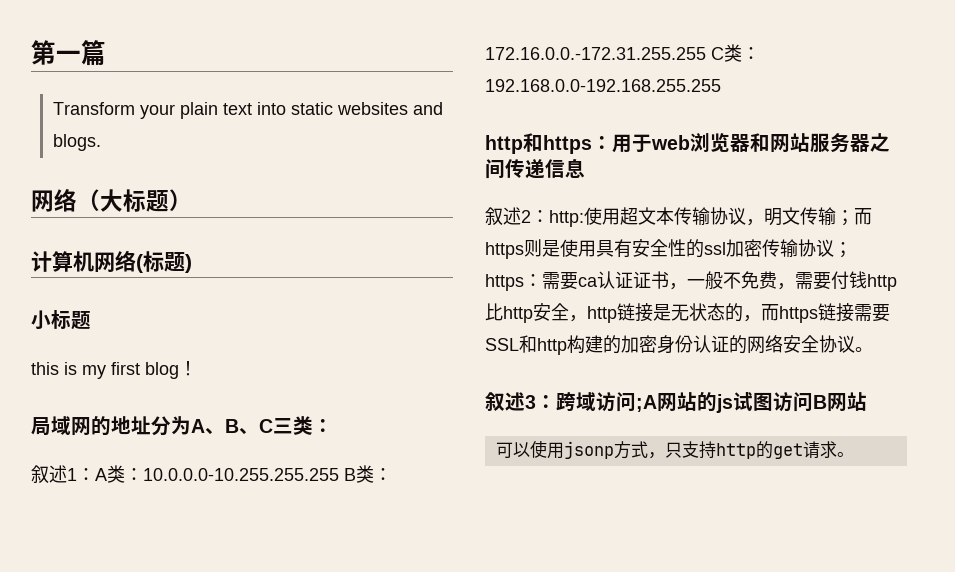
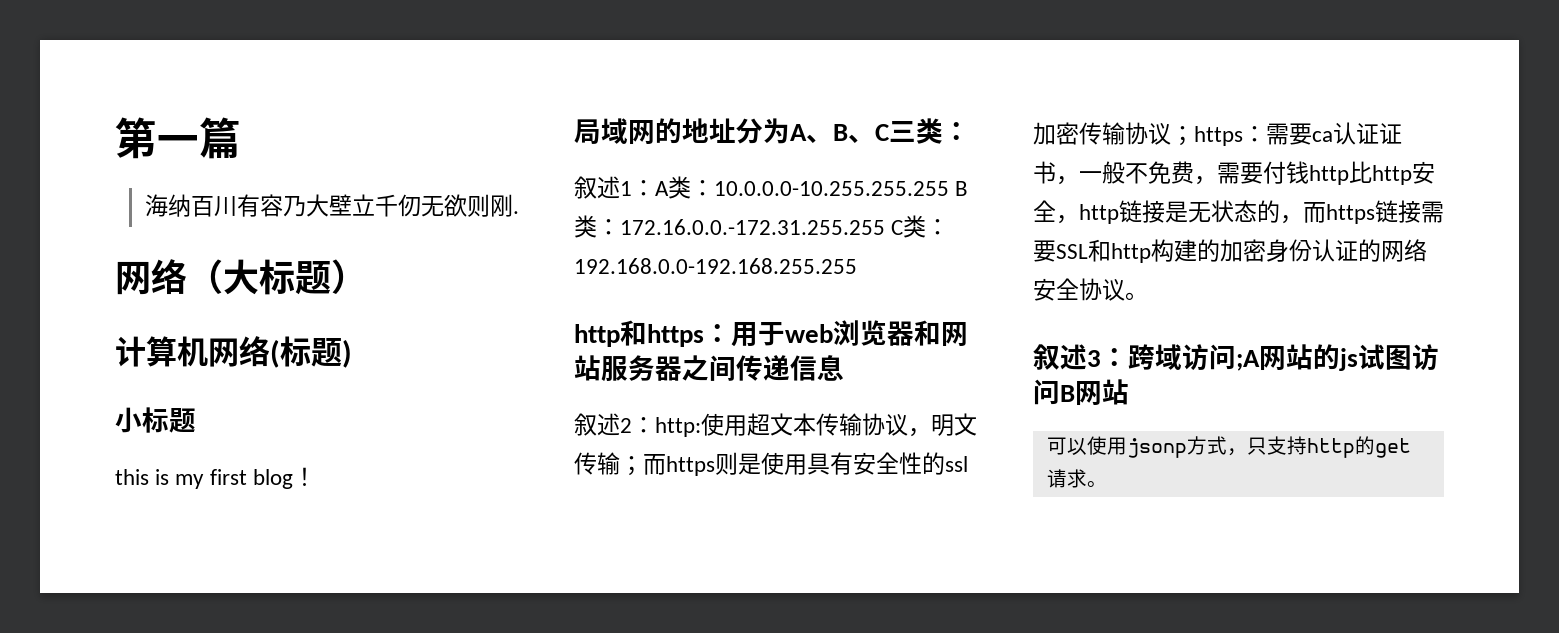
[52,102,443,119] [52,134,101,151] Transform your plain text into static websites and blogs. -> [144,194,519,217] 海纳百川有容乃大壁立千仞无欲则刚.

